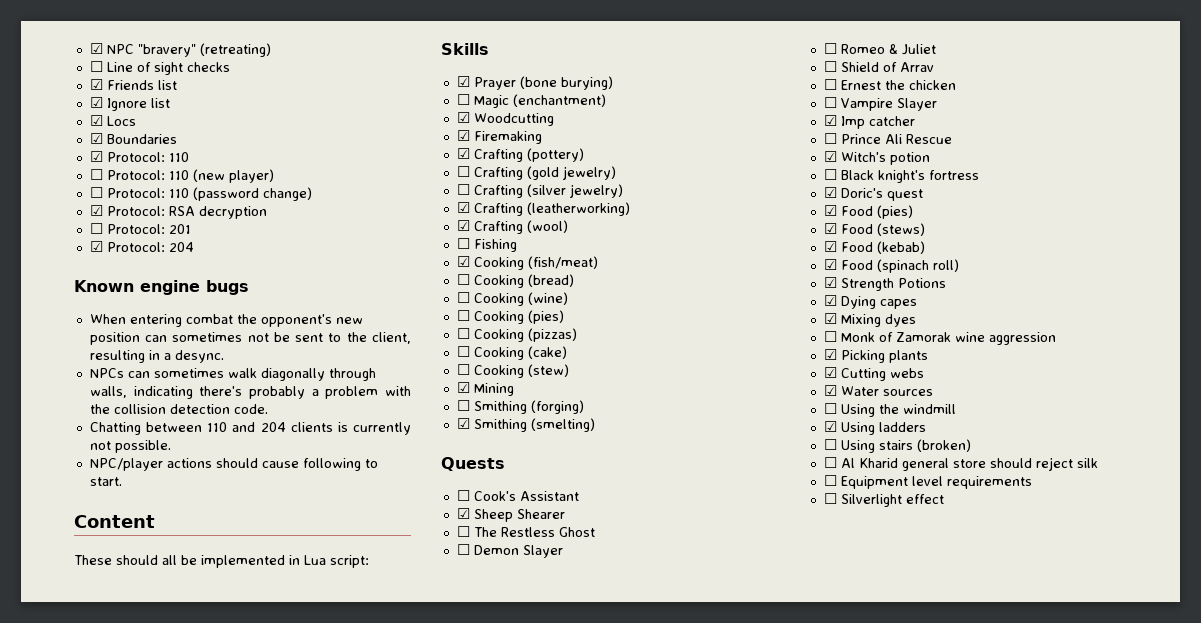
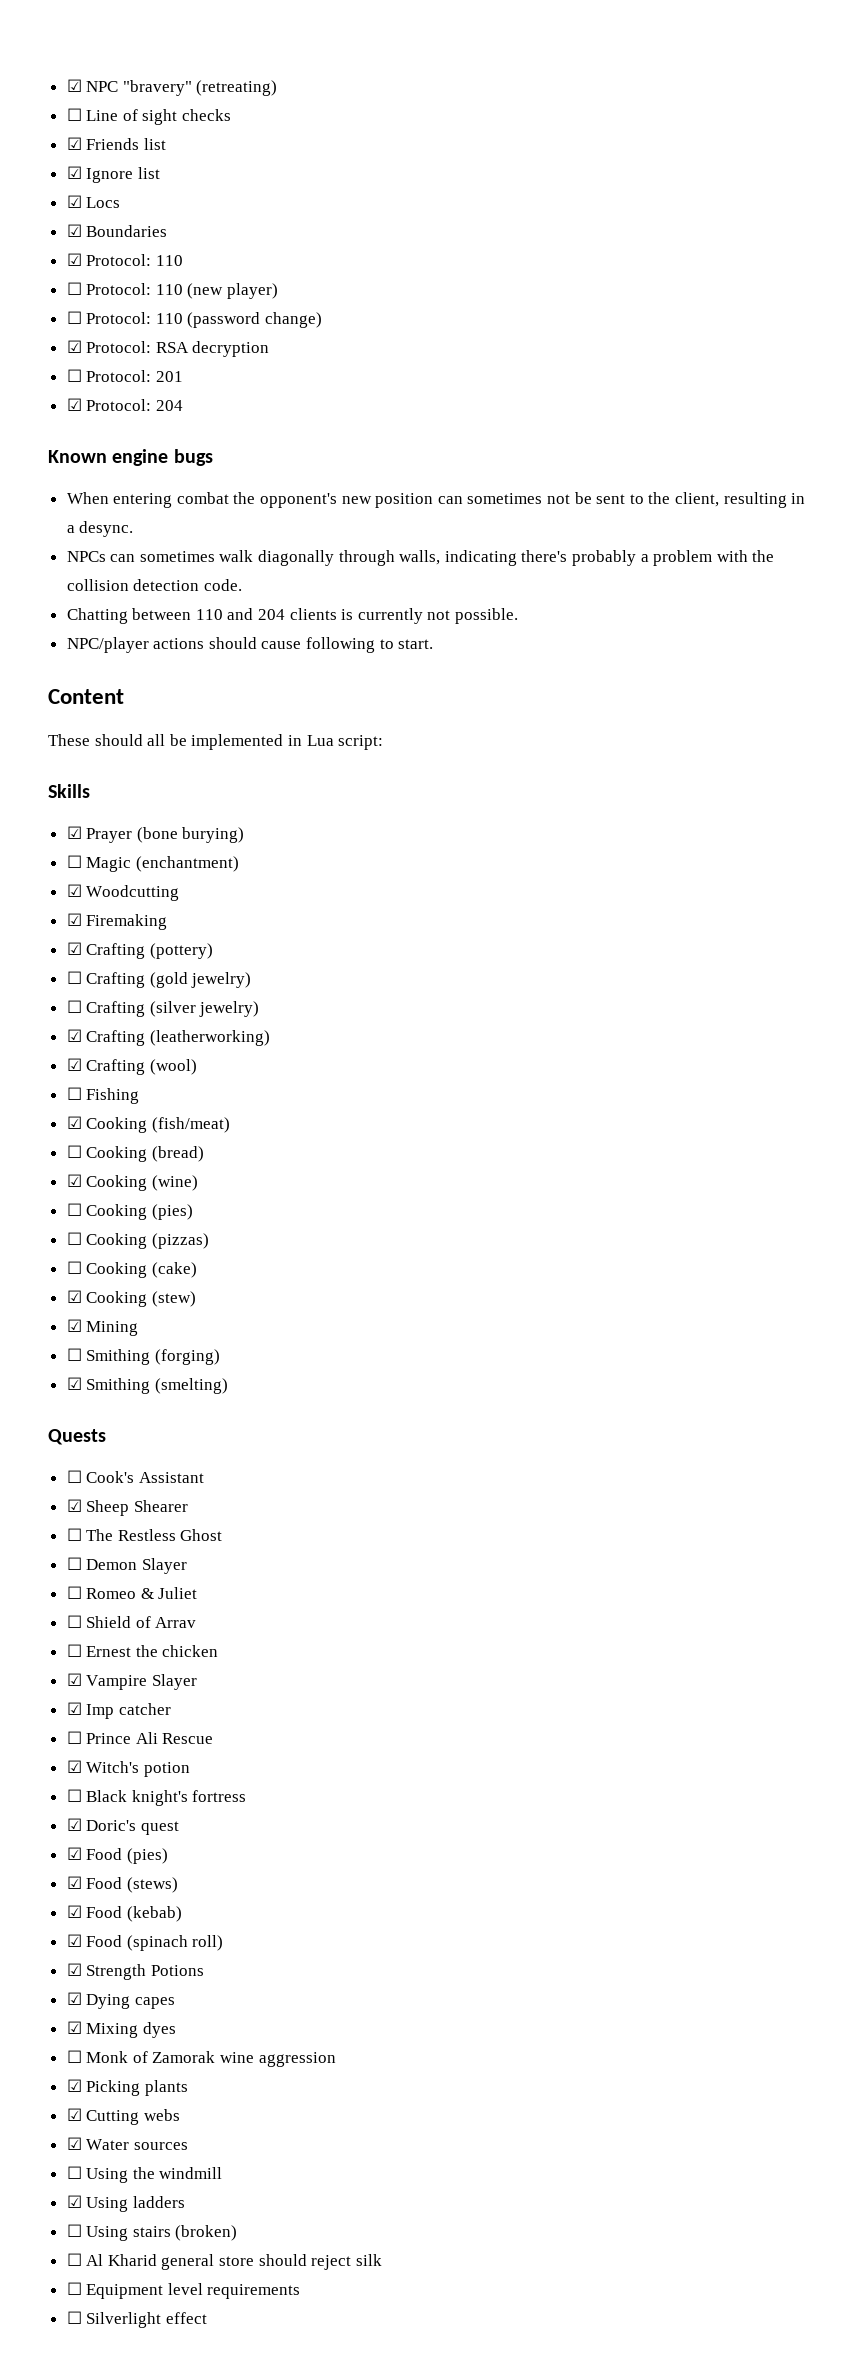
[456,292,470,303] ☐ -> [66,1174,82,1187] ☑
[456,364,470,375] ☐ -> [66,1290,82,1303] ☑
[823,97,837,108] ☐ -> [66,1673,82,1686] ☑

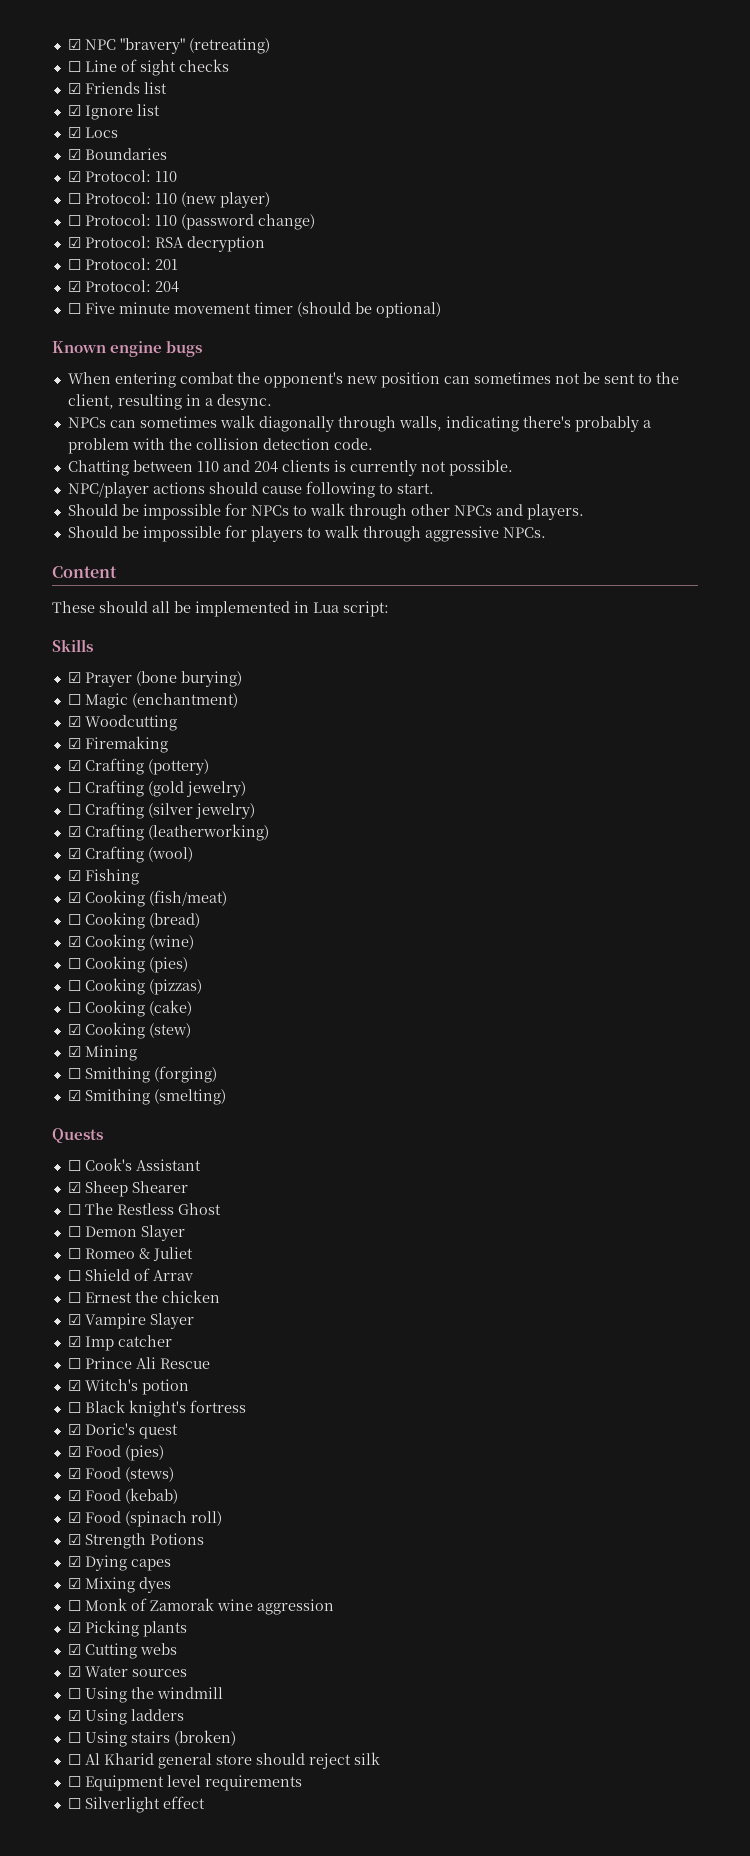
(183, 405) none -> [67,302,441,318] // ☐ Five minute movement timer (should be optional)
(434, 644) none -> [67,503,584,520] [67,525,546,542] // Should be impossible for NPCs to walk through other NPCs and players. // Should be impossible for players to walk through aggressive NPCs.
[66,1087,82,1100] ☐ -> [67,870,81,881] ☑

